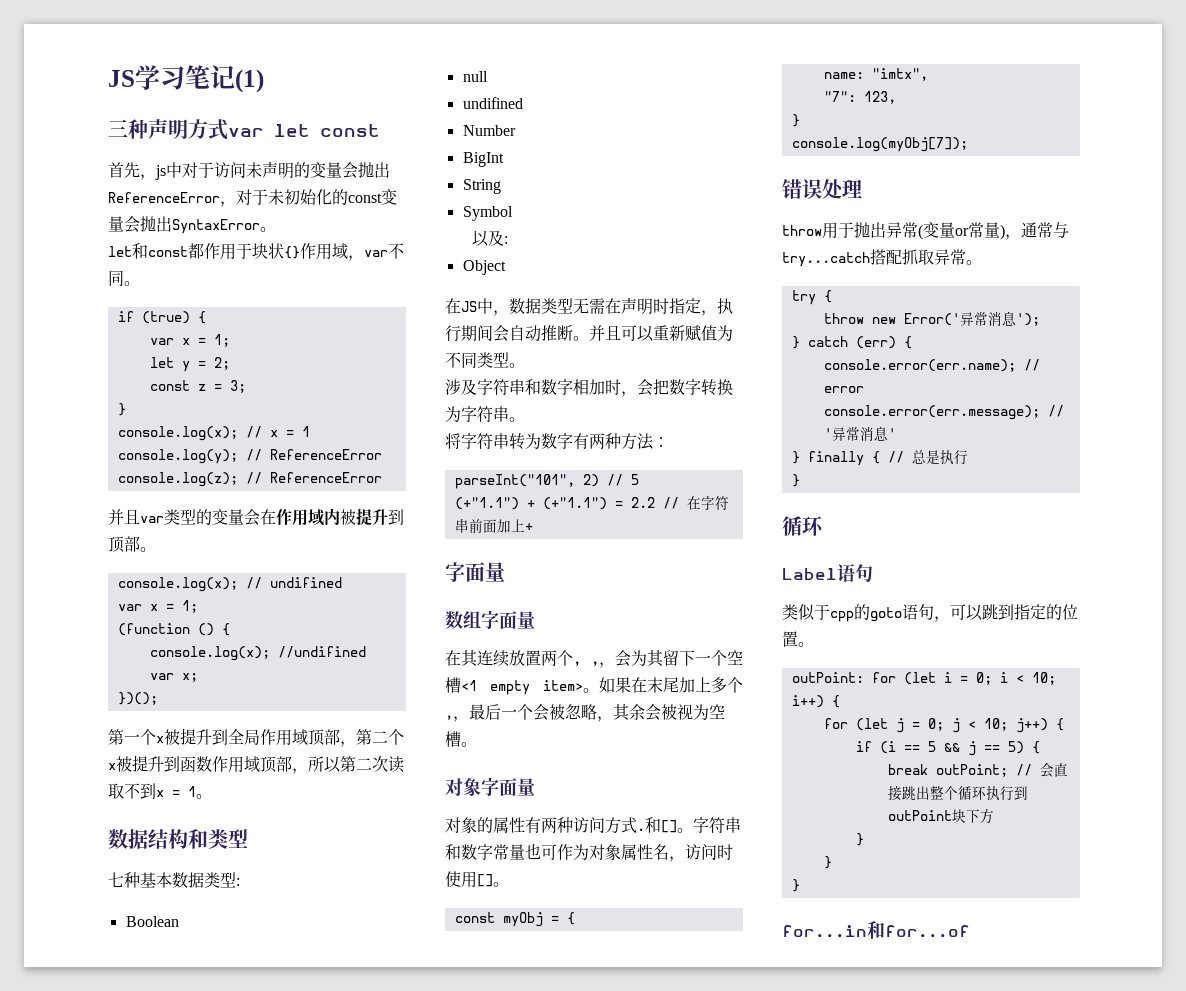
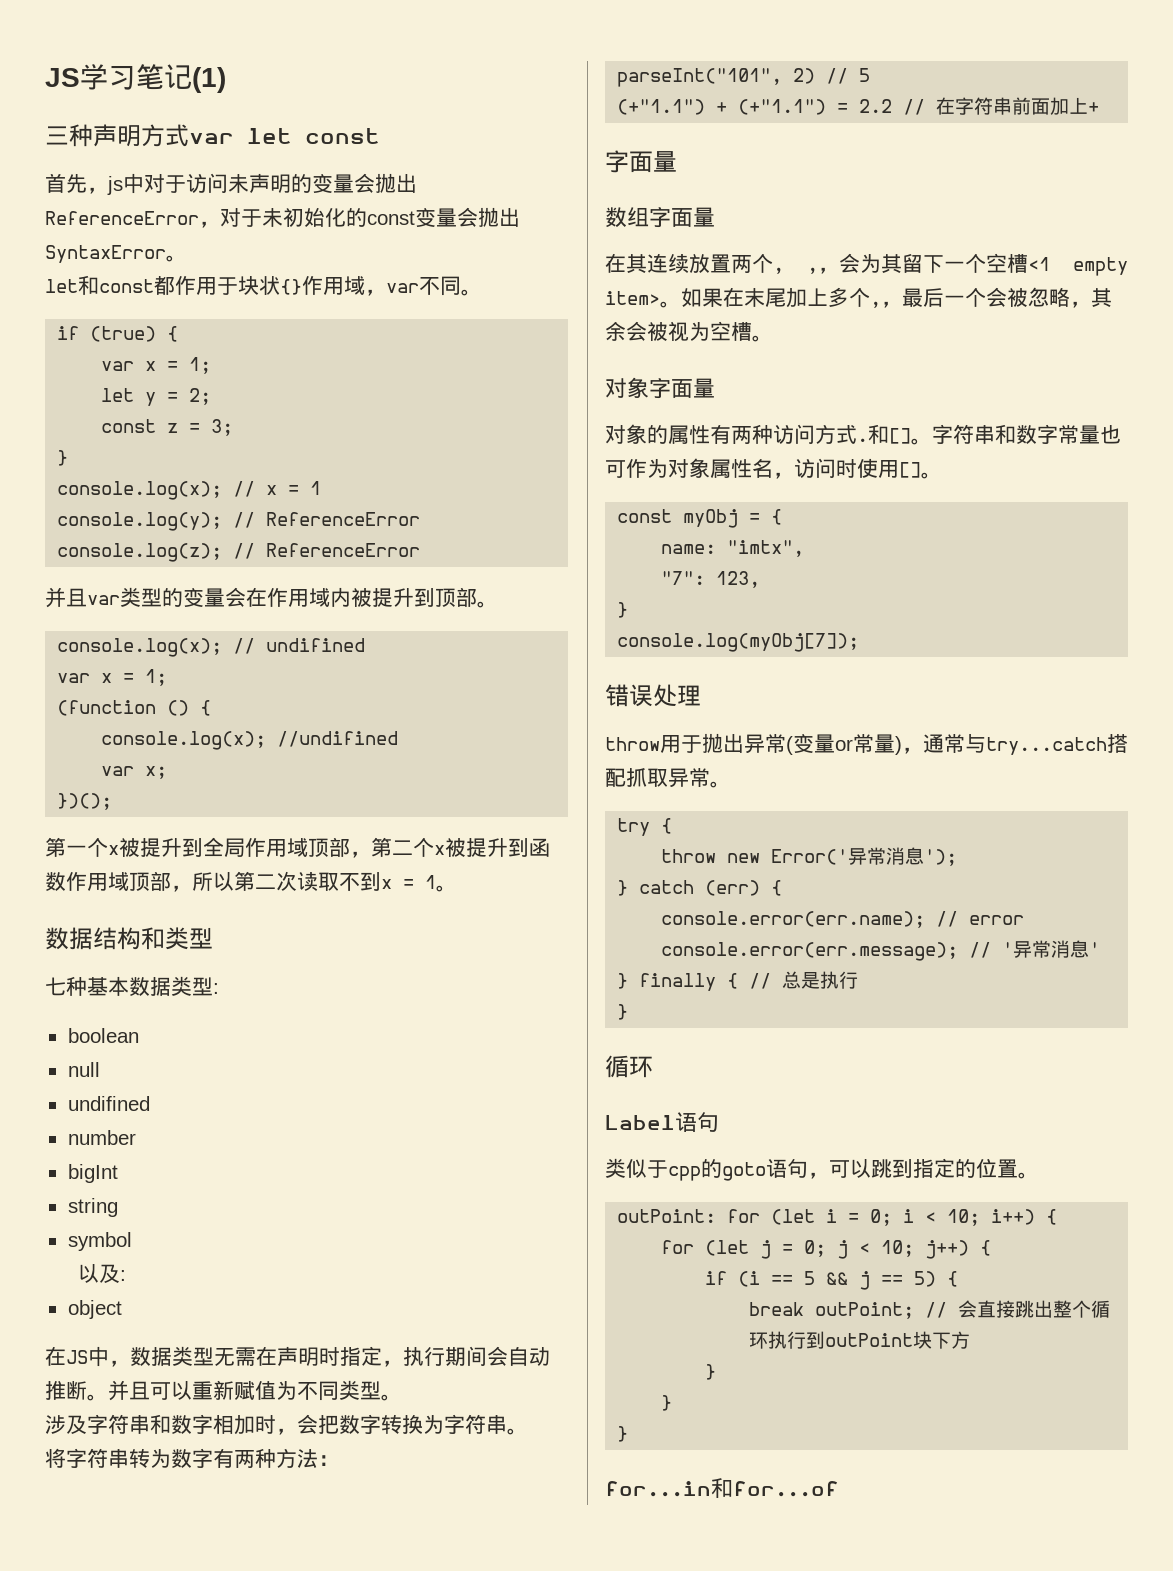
[125,916,179,927] Boolean -> [67,1028,139,1043] boolean
[462,125,516,136] [462,152,504,167] [462,179,501,194] [462,206,513,221] Number // BigInt // String // Symbol -> [67,1130,136,1145] [67,1164,118,1183] [67,1198,118,1217] [67,1232,132,1251] number // bigInt // string // symbol
[462,260,506,275] Object -> [67,1300,122,1319] object

